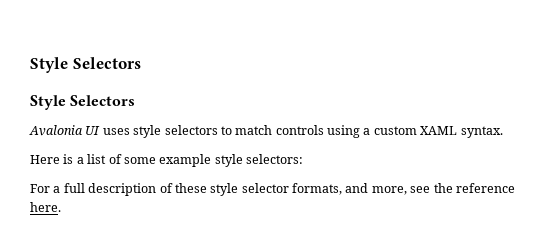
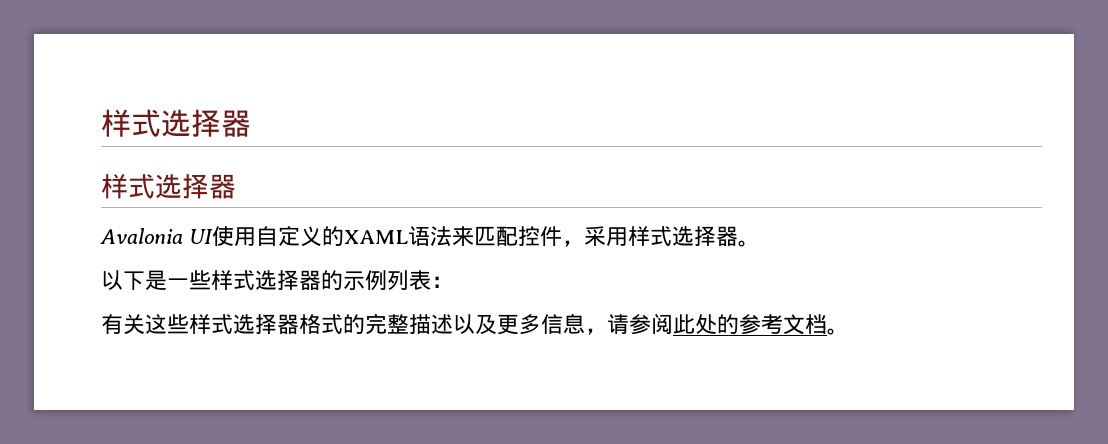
[30,57,141,73] [30,95,136,110] [29,125,503,138] [30,154,303,167] [30,183,515,196] [30,202,61,212] Style Selectors // Style Selectors // Avalonia UI uses style selectors to match controls using a custom XAML syntax. // Here is a list of some example style selectors: // For a full description of these style selector formats, and more, see the reference here. -> [101,109,251,137] [101,174,236,199] [100,226,760,247] [101,270,453,291] [101,313,849,335] 样式选择器 // 样式选择器 // Avalonia UI使用自定义的XAML语法来匹配控件，采用样式选择器。 // 以下是一些样式选择器的示例列表： // 有关这些样式选择器格式的完整描述以及更多信息，请参阅此处的参考文档。

